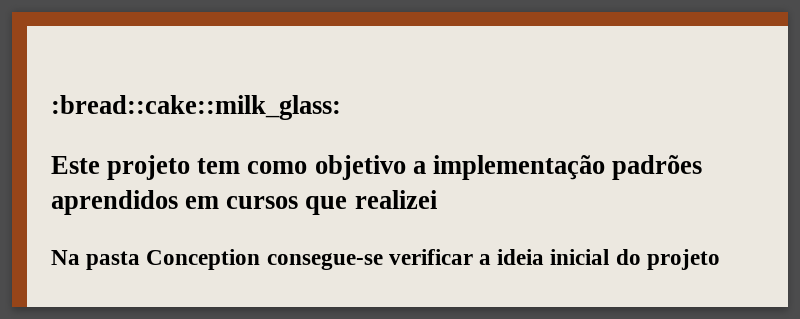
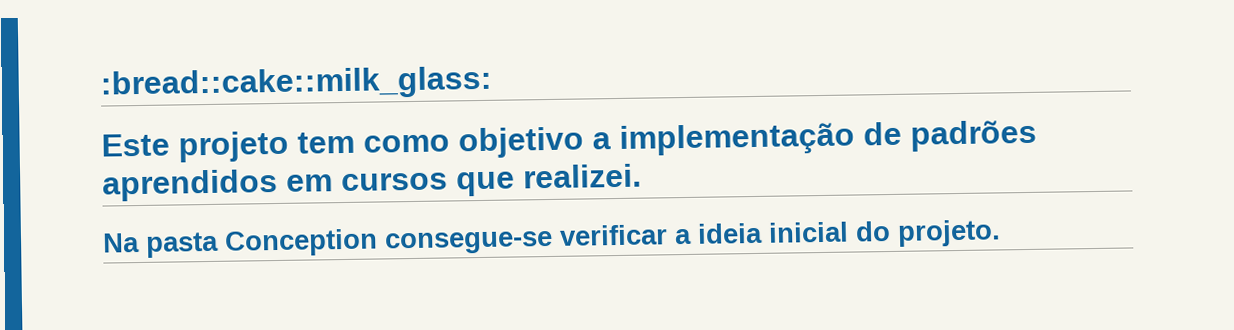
(605, 167) none -> [863,121,902,146] de
[354,190,437,209] realizei -> [522,163,642,189] realizei.
[646,249,720,270] projeto -> [897,219,1001,247] projeto.

